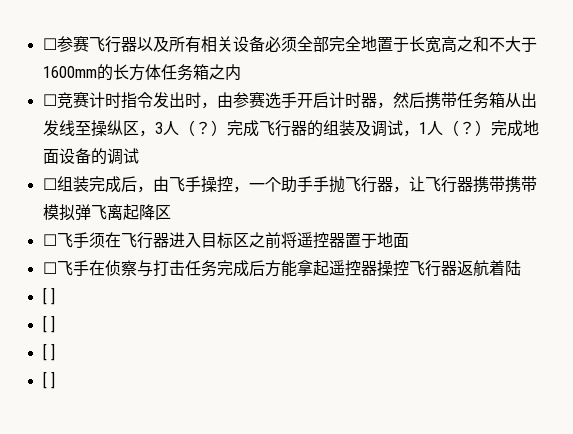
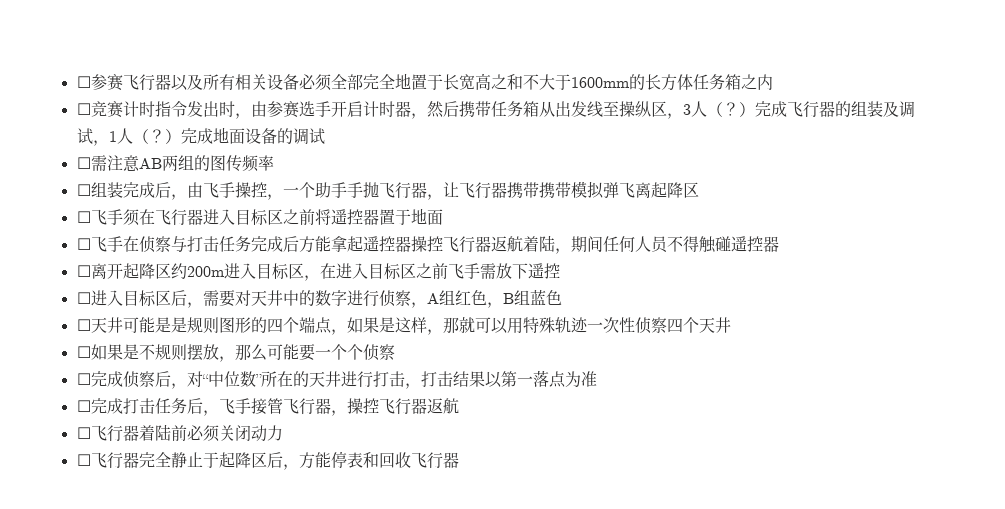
(139, 156) none -> [76,155,274,172] // ☐需注意AB两组的图传频率
[42,287,55,305] [42,315,55,333] [42,343,55,361] [42,371,55,389] // [ ] // [ ] // [ ] // [ ] -> [554,236,779,254] [76,263,560,281] [76,289,562,308] [76,317,731,335] [76,344,395,362] [76,370,597,389] [76,398,459,416] [76,424,283,442] [76,451,459,470] ，期间任何人员不得触碰遥控器 // ☐离开起降区约200m进入目标区，在进入目标区之前飞手需放下遥控 // ☐进入目标区后，需要对天井中的数字进行侦察，A组红色，B组蓝色 // ☐天井可能是是规则图形的四个端点，如果是这样，那就可以用特殊轨迹一次性侦察四个天井 // ☐如果是不规则摆放，那么可能要一个个侦察 // ☐完成侦察后，对“中位数”所在的天井进行打击，打击结果以第一落点为准 // ☐完成打击任务后，飞手接管飞行器，操控飞行器返航 // ☐飞行器着陆前必须关闭动力 // ☐飞行器完全静止于起降区后，方能停表和回收飞行器

